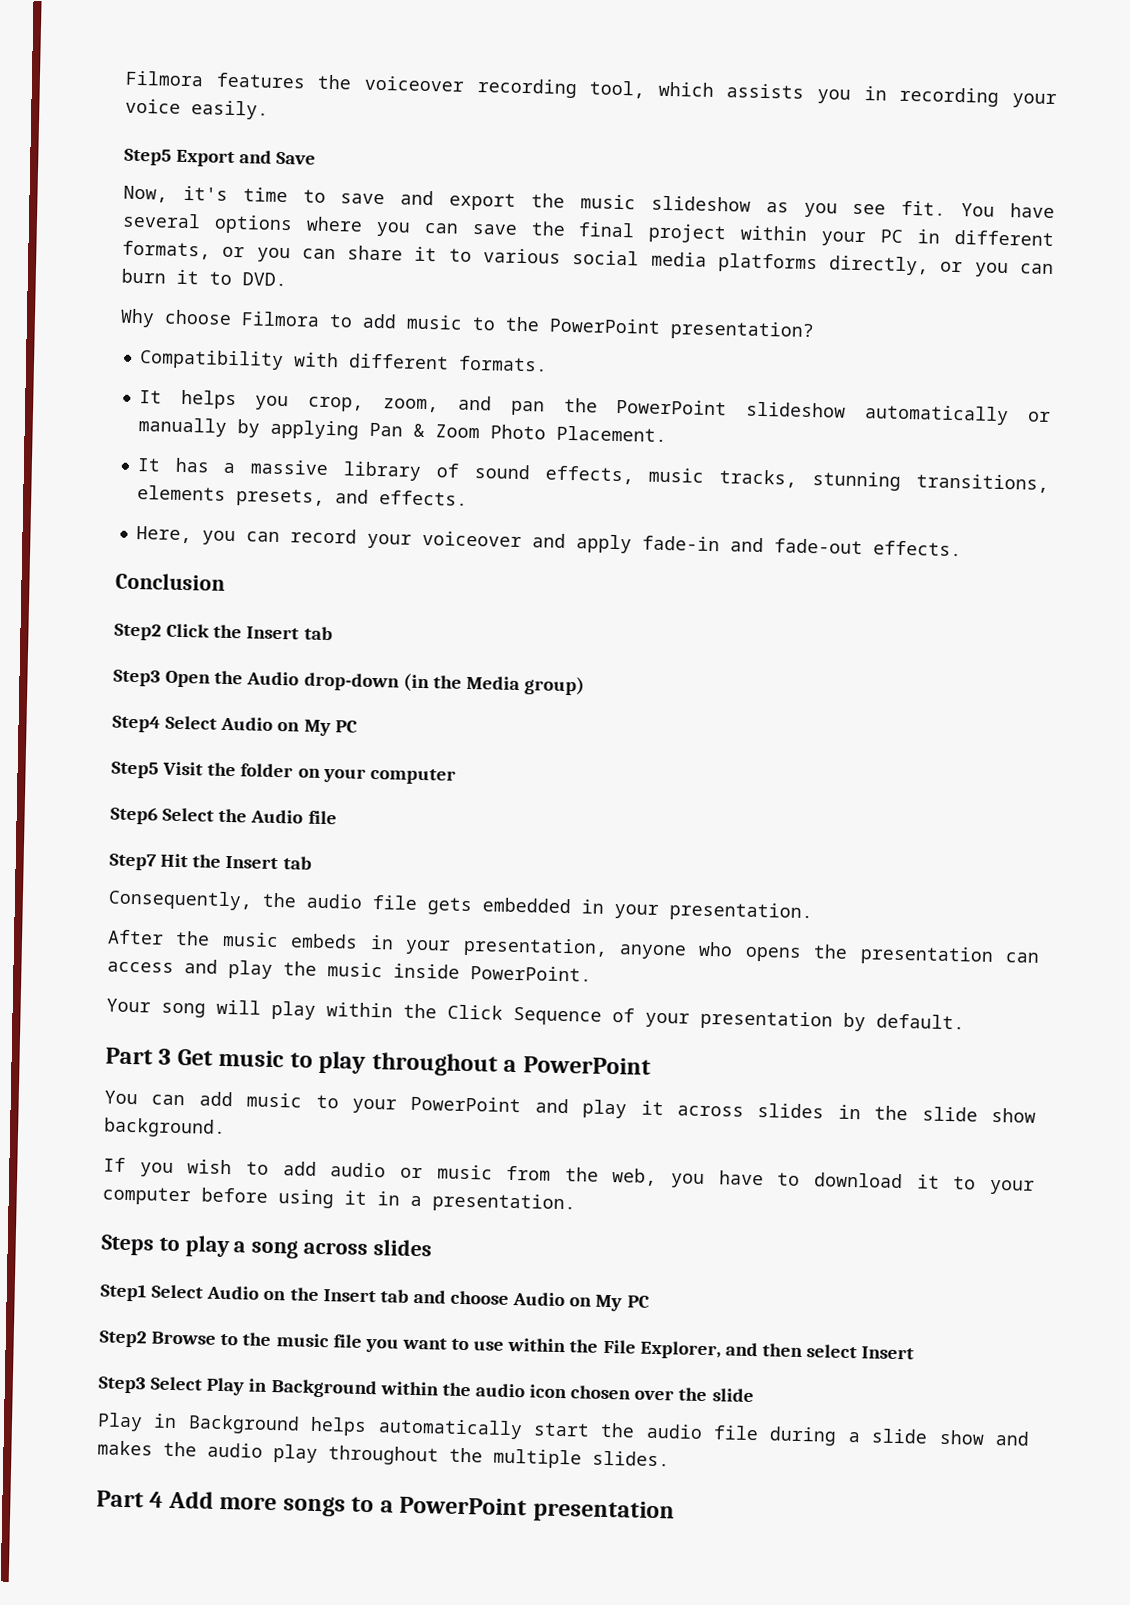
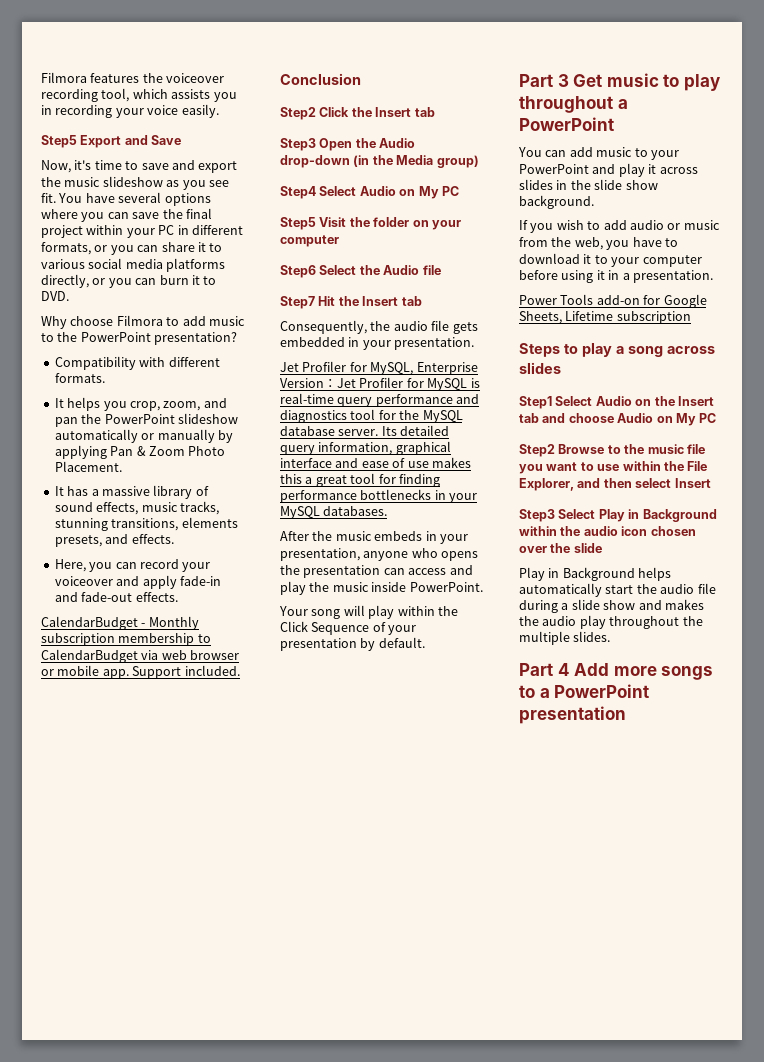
(962, 548) none -> [41,616,199,630] [41,633,211,646] [41,649,240,663] [41,665,240,679] // CalendarBudget - Monthly subscription membership to CalendarBudget via web browser or mobile app. Support included.
(813, 912) none -> [280,361,478,375] [280,377,480,391] [280,393,480,407] [280,409,463,423] [280,425,450,436] [280,441,451,455] [280,457,471,468] [280,473,440,487] [280,489,478,503] [280,506,388,519] // Jet Profiler for MySQL, Enterprise Version：Jet Profiler for MySQL is real-time query performance and diagnostics tool for the MySQL database server. Its detailed query information, graphical interface and ease of use makes this a great tool for finding performance bottlenecks in your MySQL databases.
(576, 1203) none -> [519,294,707,308] [519,311,691,324] // Power Tools add-on for Google Sheets, Lifetime subscription

